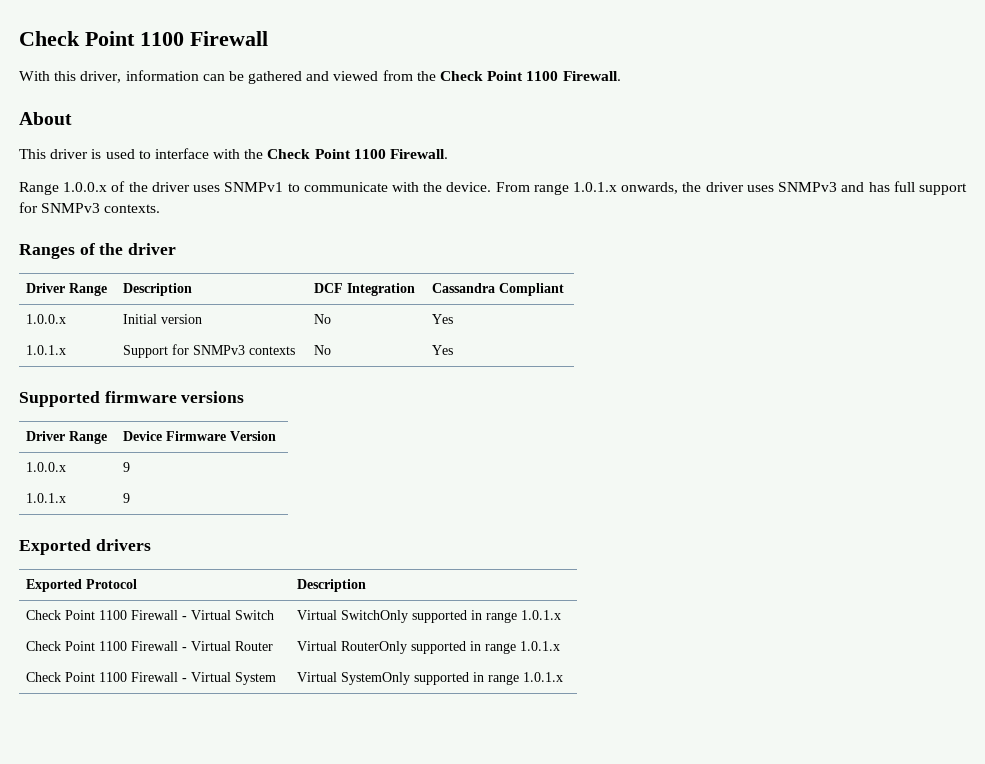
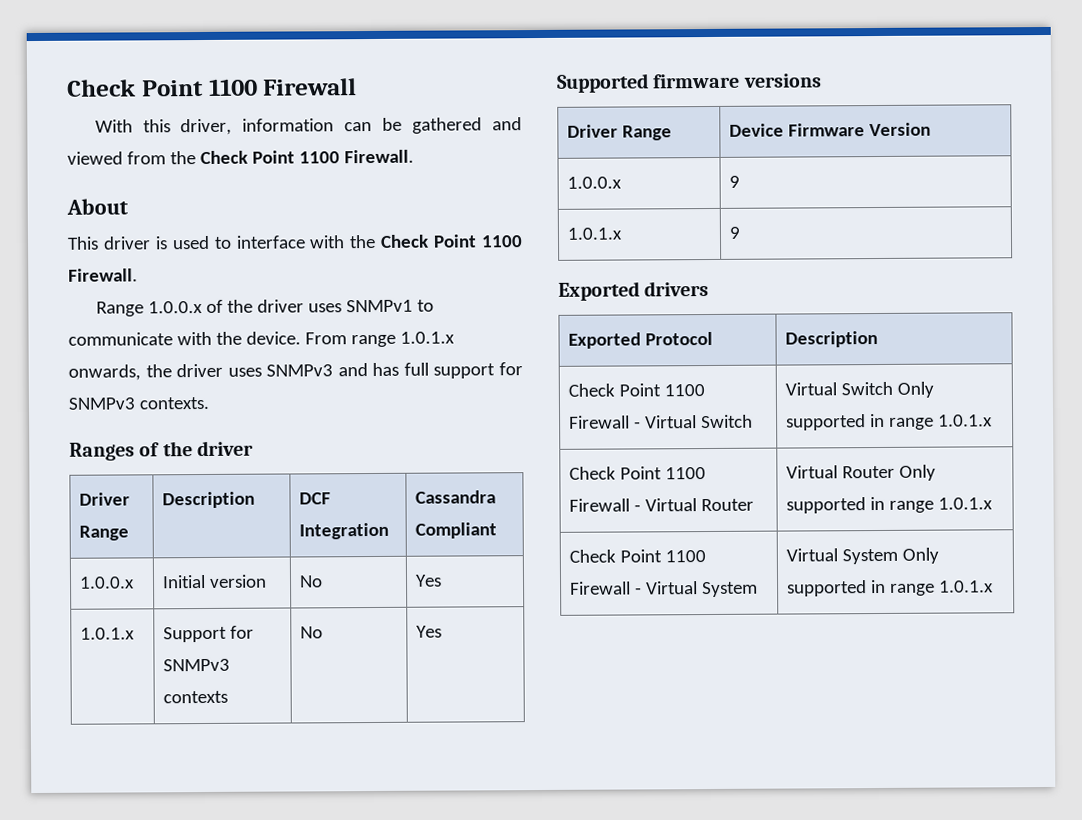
[341,610,409,623] SwitchOnly -> [840,381,934,398] Switch Only
[341,641,408,654] RouterOnly -> [841,464,936,481] Router Only
[341,672,411,685] SystemOnly -> [841,547,939,565] System Only

